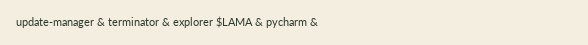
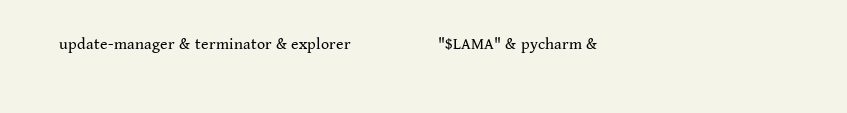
[216,16,253,28] $LAMA -> [438,37,501,50] "$LAMA"

